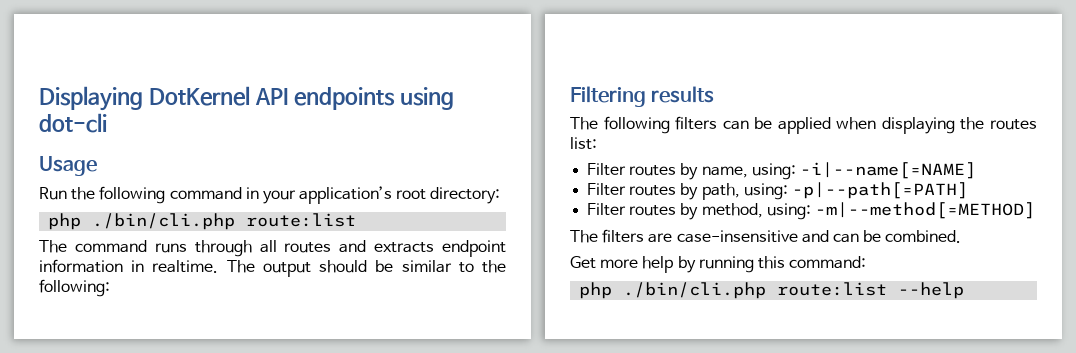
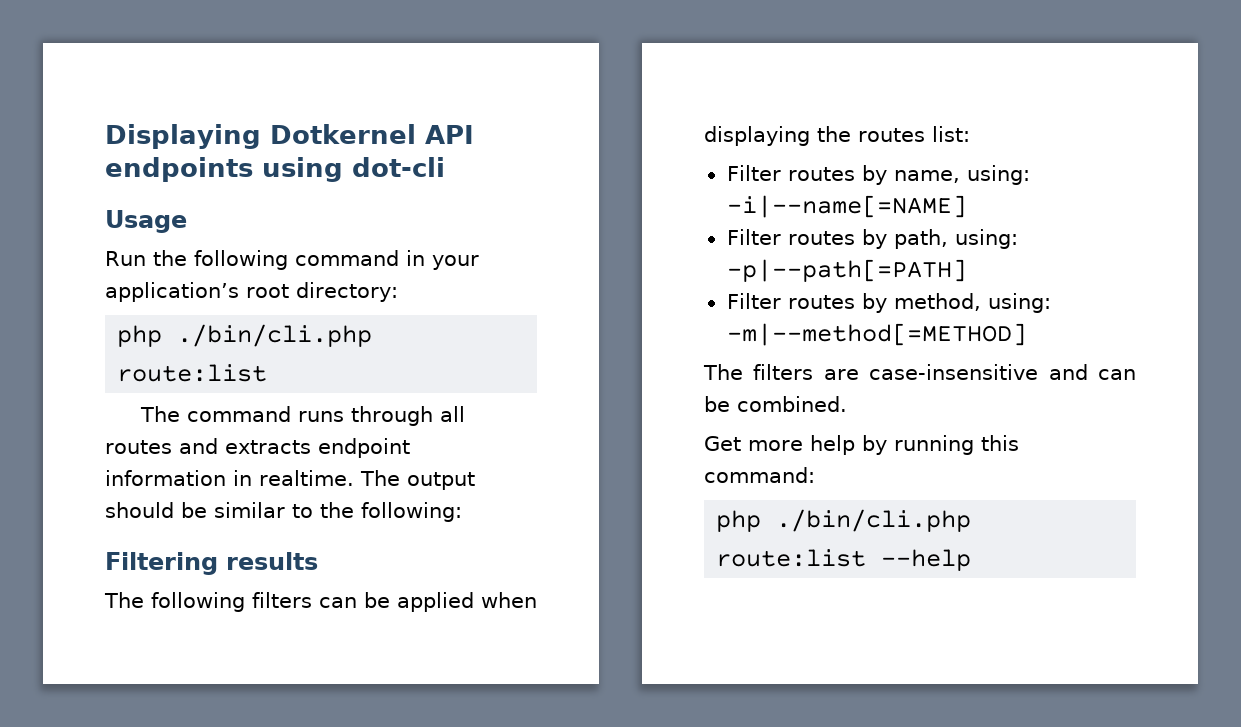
[148,86,250,106] DotKernel -> [269,124,416,144] Dotkernel

